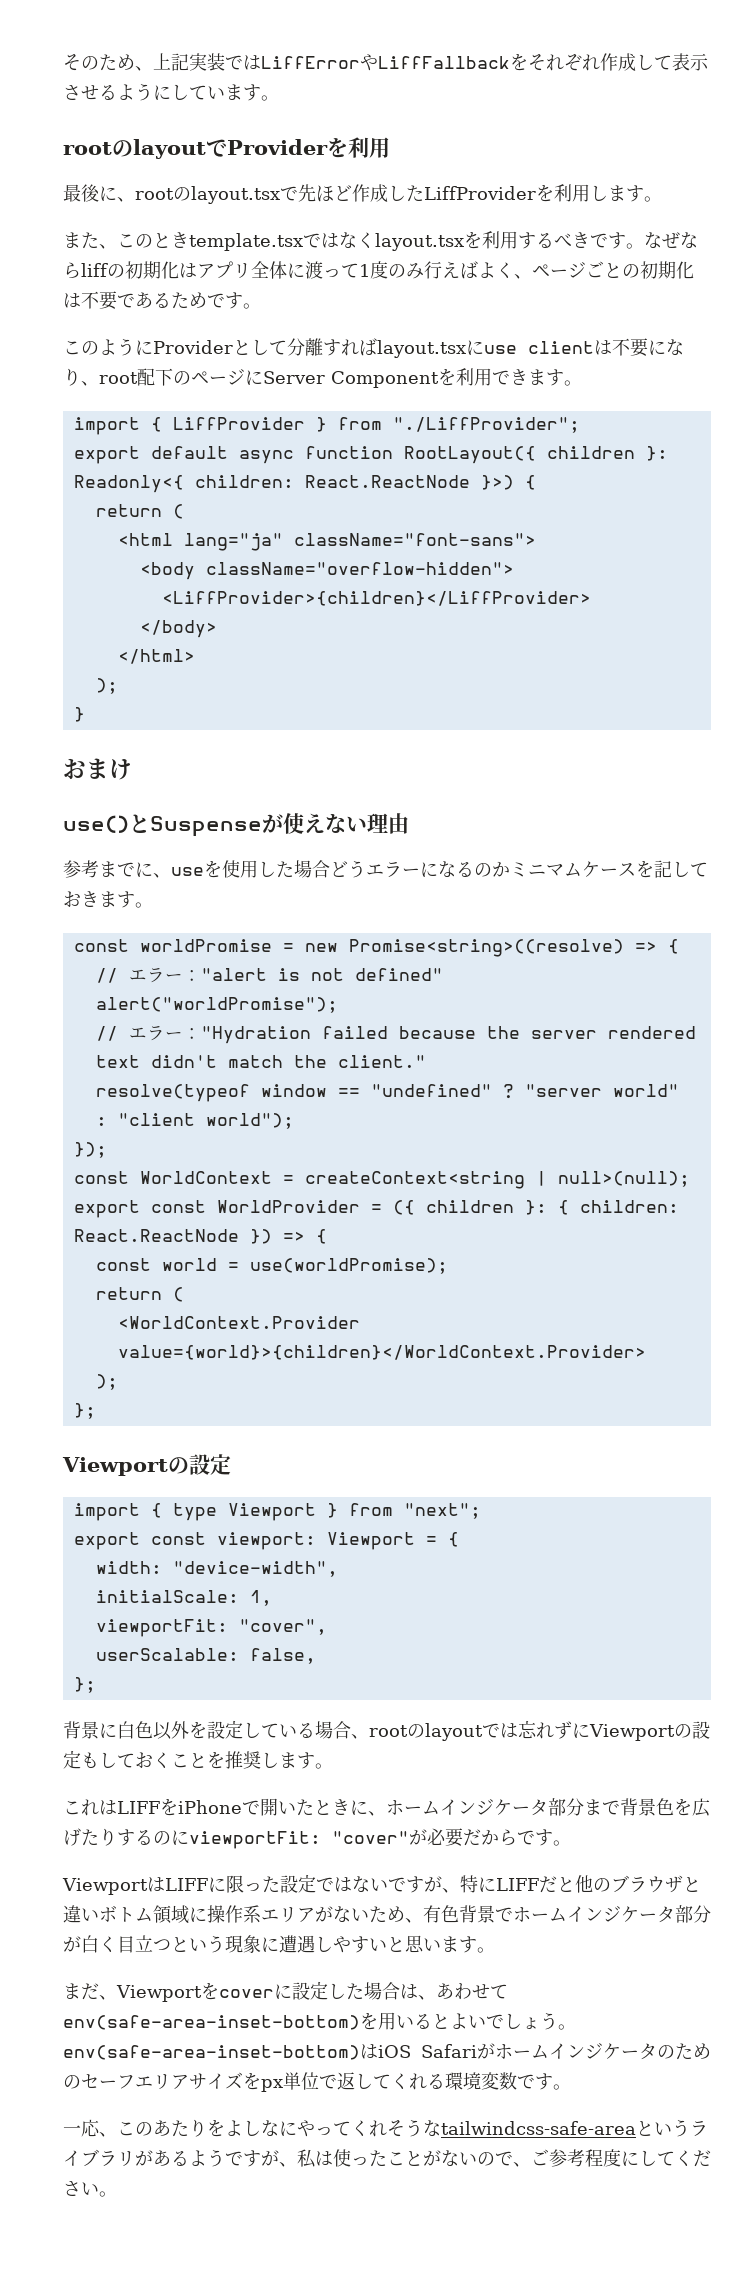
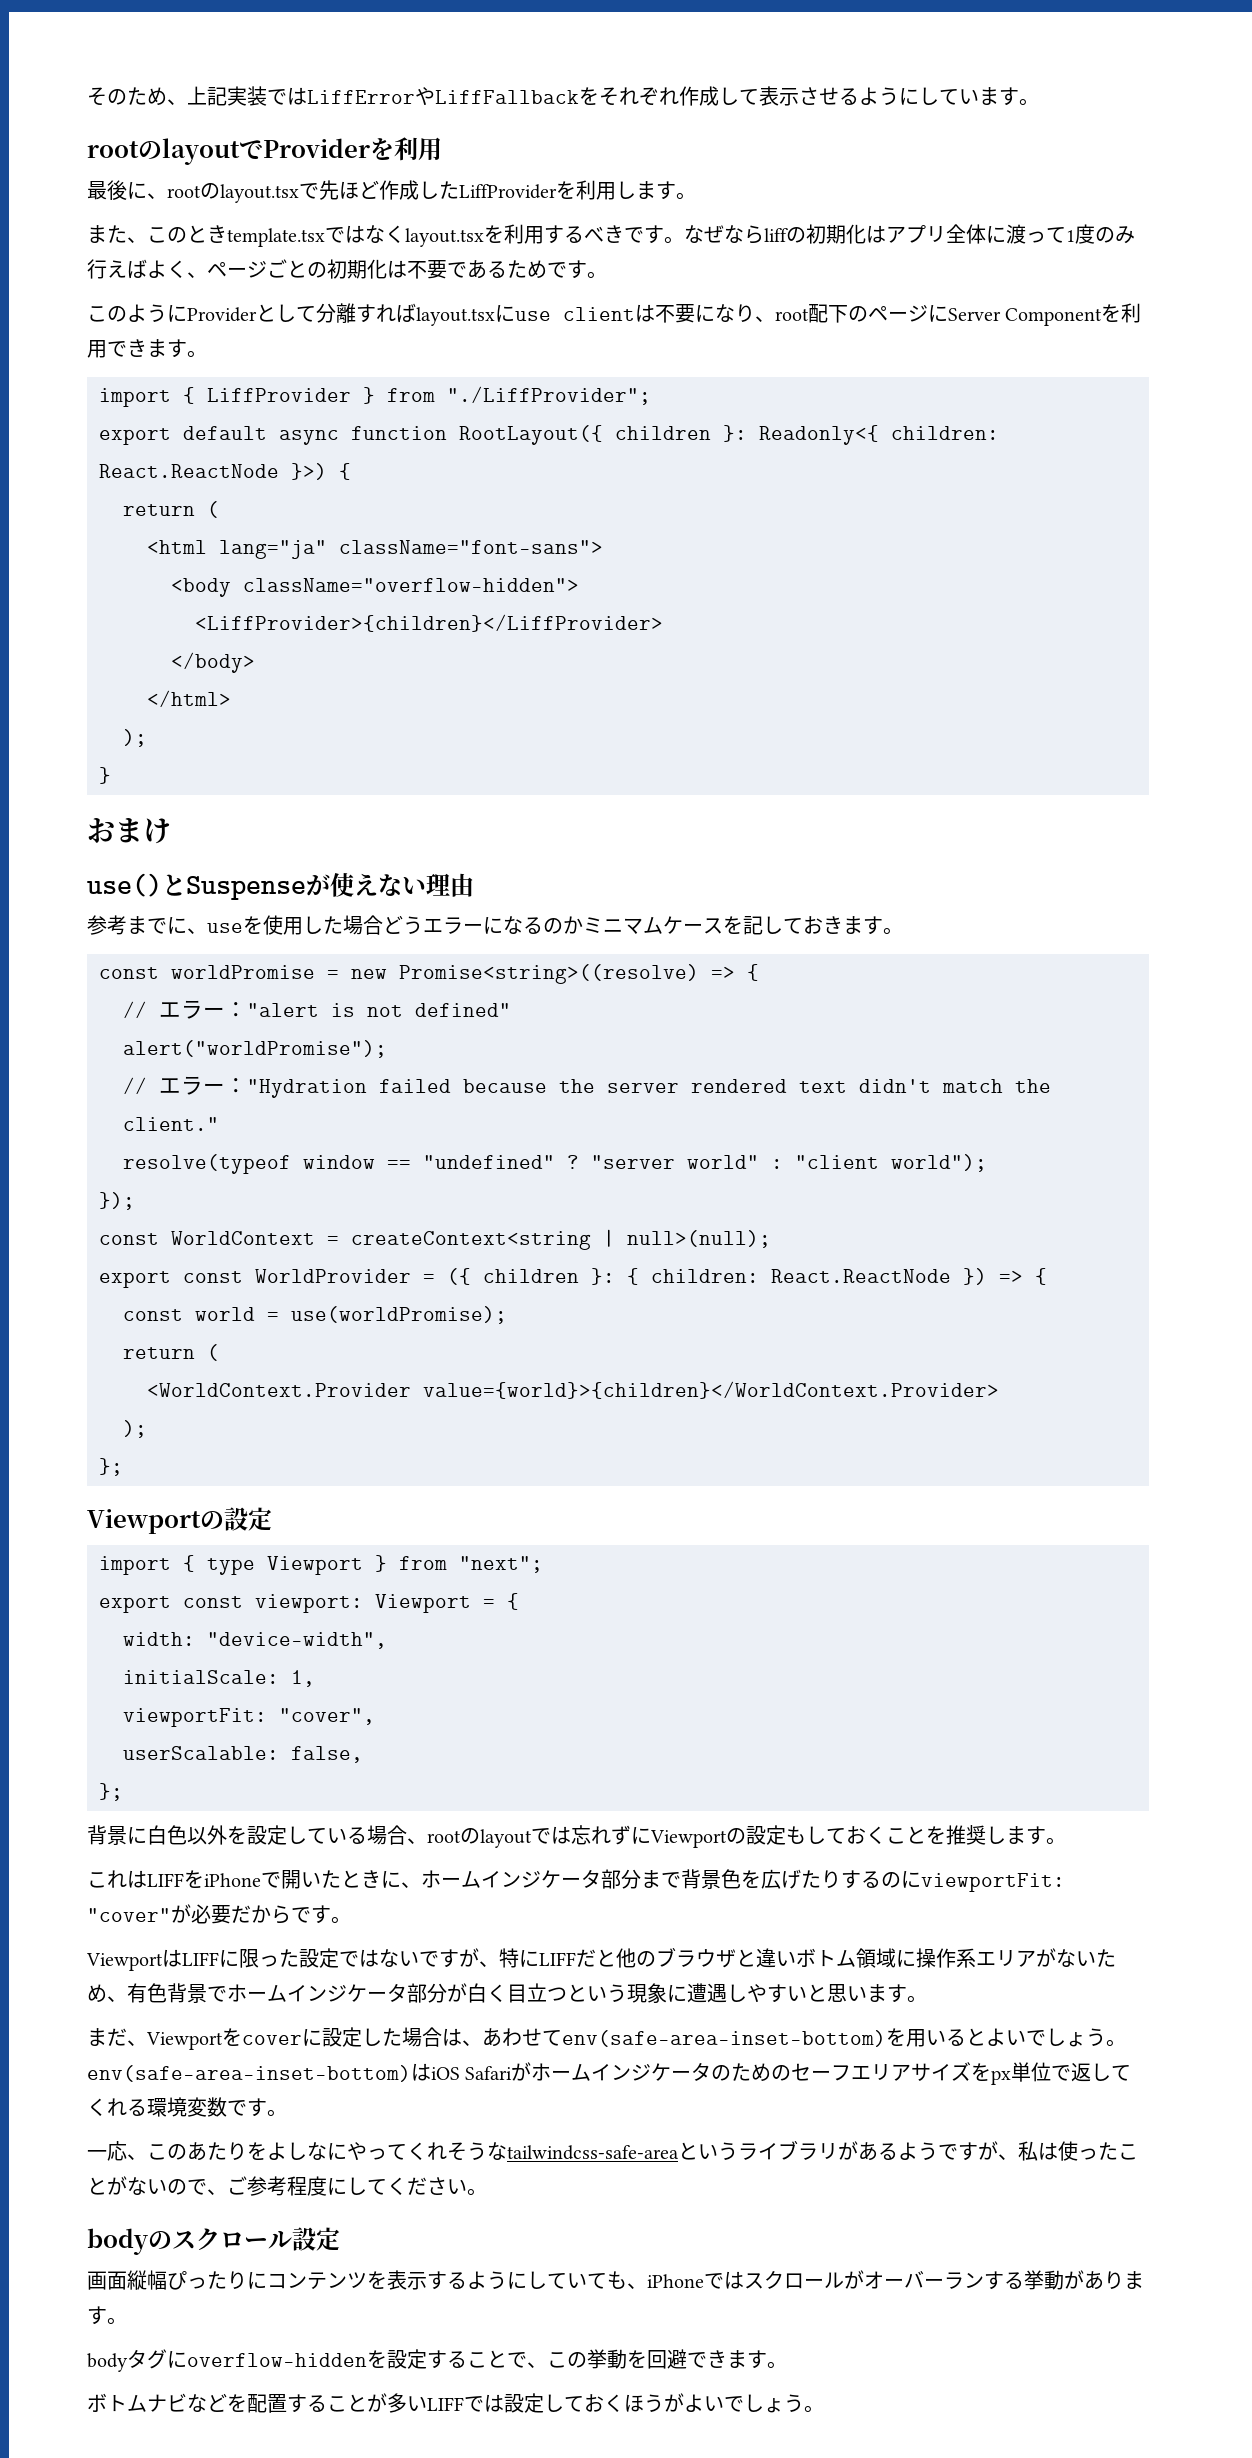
(117, 2194) none -> [87,2227,340,2255] [87,2270,1144,2290] [87,2306,127,2325] [87,2349,787,2372] [87,2393,824,2413] // bodyのスクロール設定 // 画面縦幅ぴったりにコンテンツを表示するようにしていても、iPhoneではスクロールがオーバーランする挙動があります。 // bodyタグにoverflow-hiddenを設定することで、この挙動を回避できます。 // ボトムナビなどを配置することが多いLIFFでは設定しておくほうがよいでしょう。

